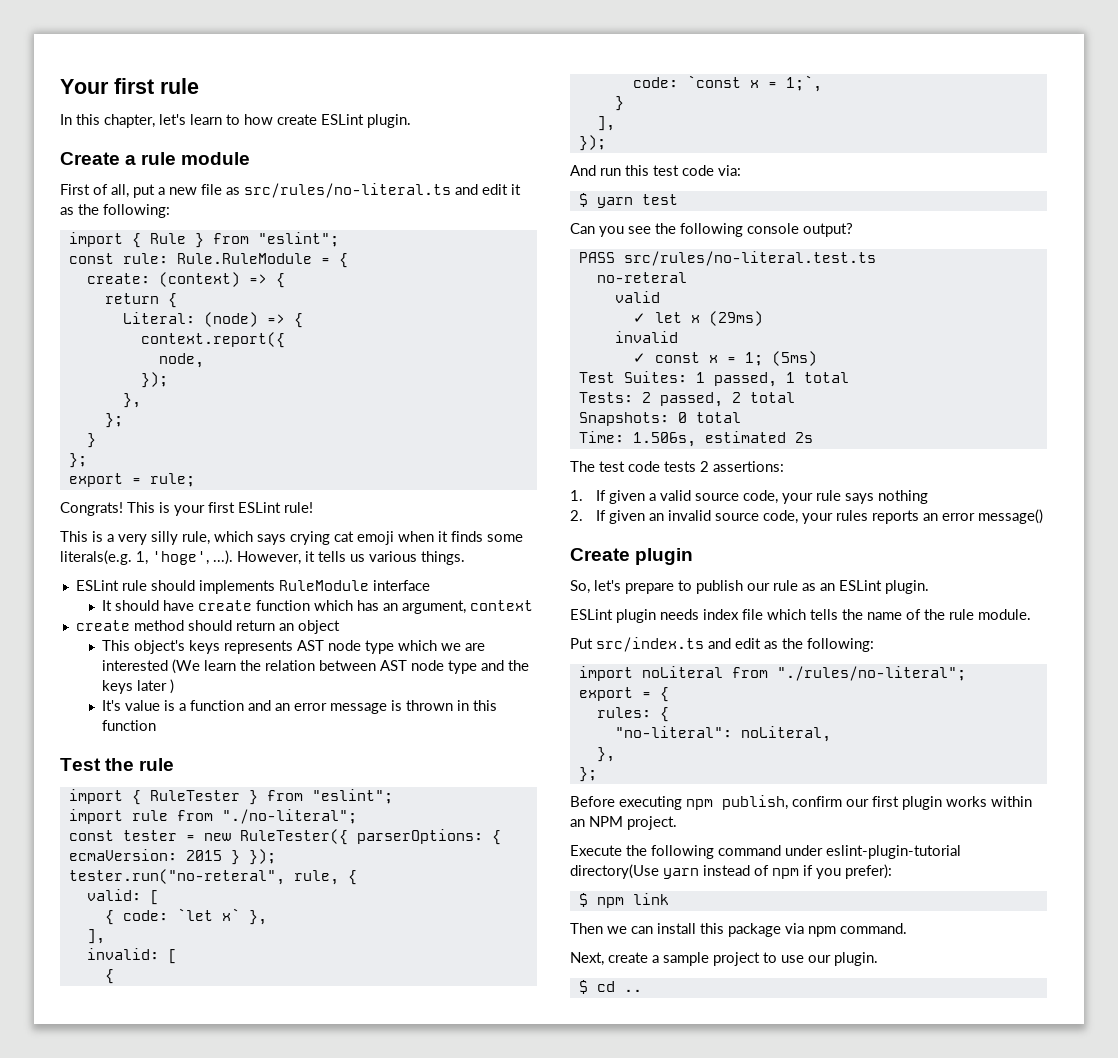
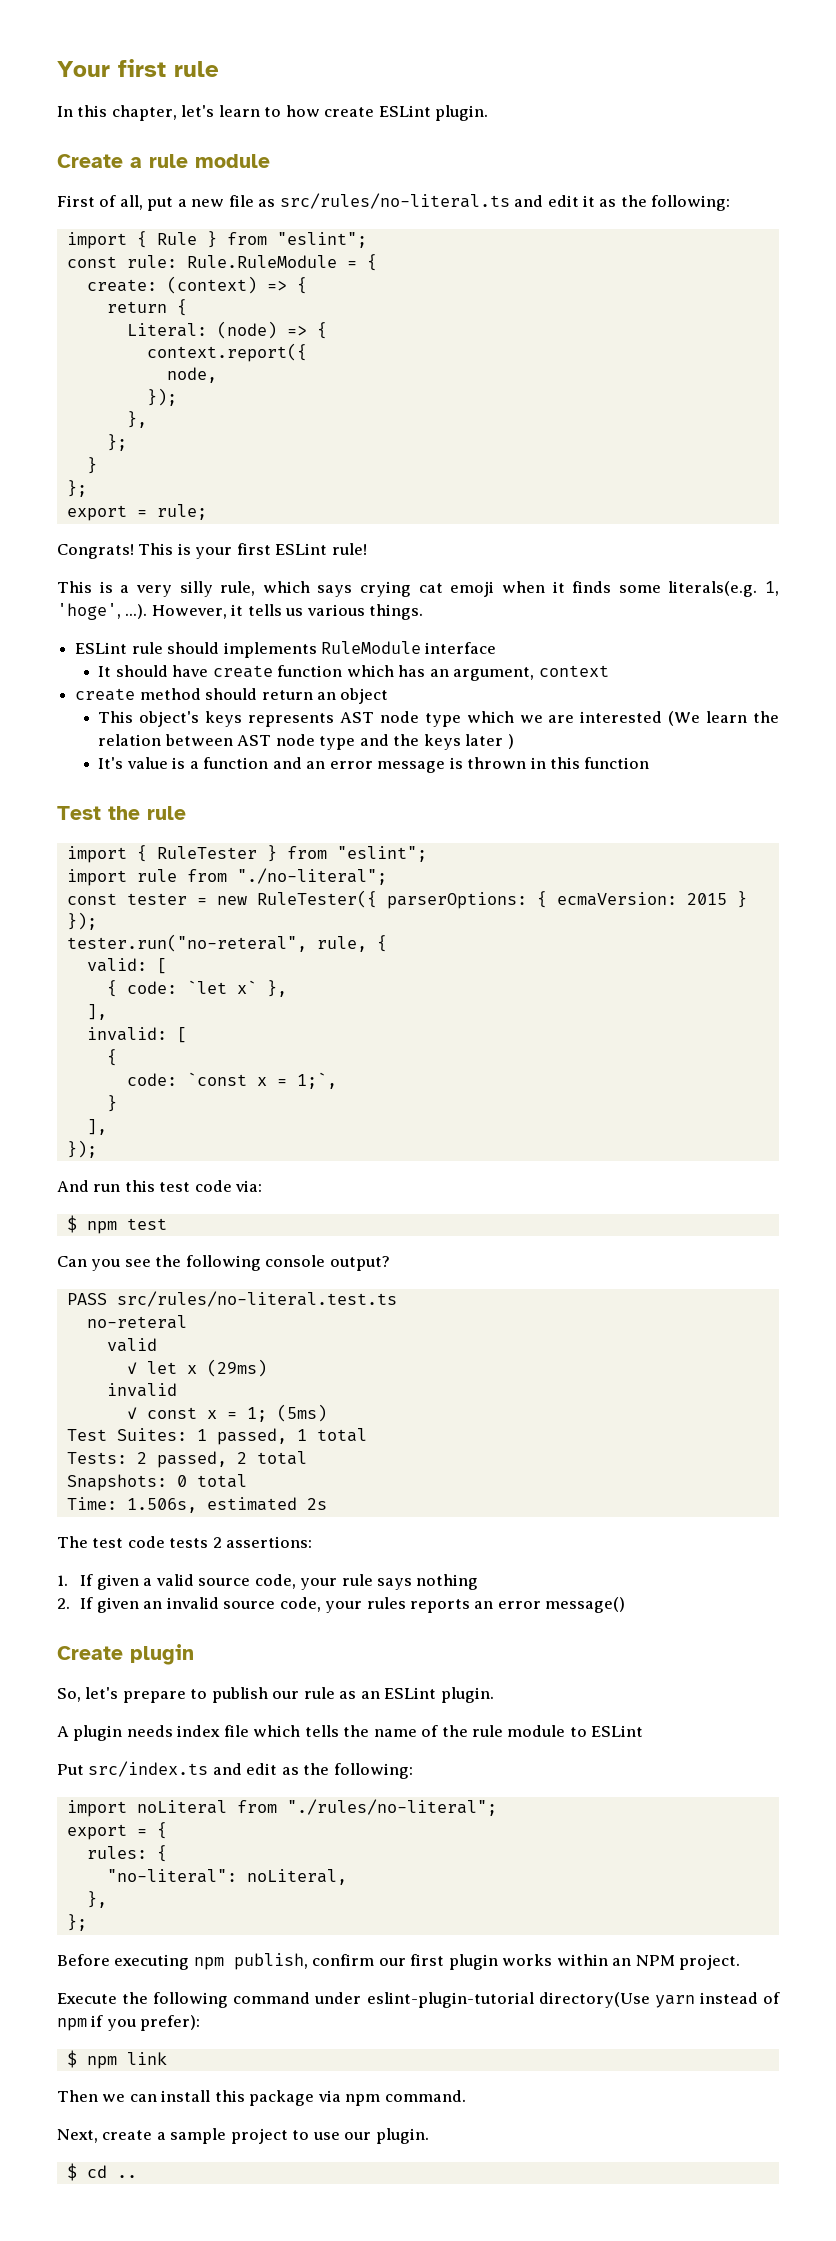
[596,197,633,208] yarn -> [86,1221,117,1234] npm
[570,609,613,620] ESLint -> [57,1726,69,1737] A
[978,609,1031,620] module. -> [507,1725,644,1737] module to ESLint

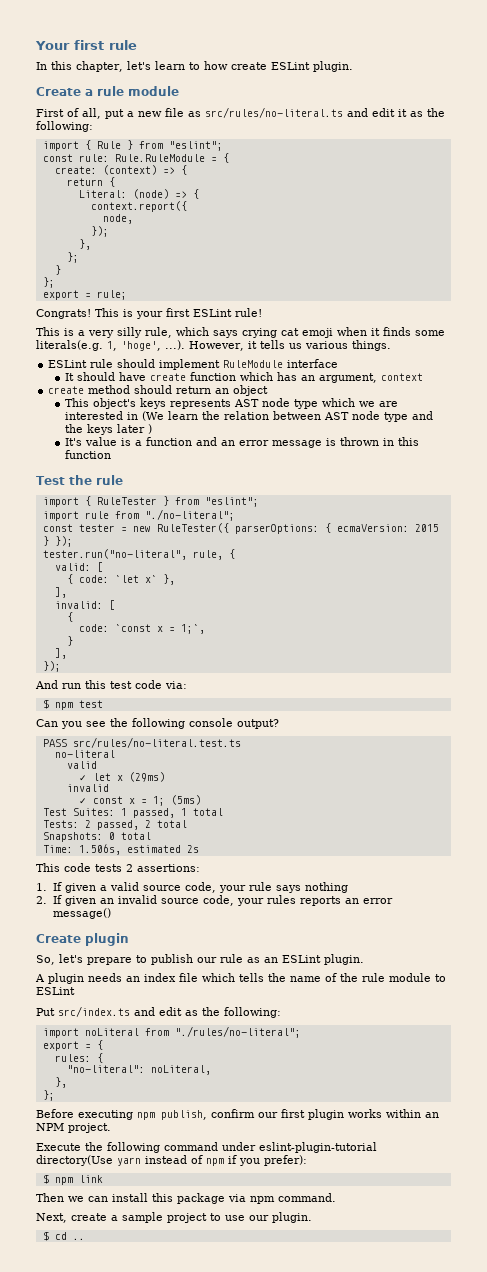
[223,642,317,658] implements -> [159,359,221,370] implement
(663, 717) none -> [126,412,138,420] in
[66,934,307,952] tester.run("no-reteral", -> [42,549,187,560] tester.run("no-literal",
[86,1315,187,1329] no-reteral -> [54,750,115,758] no-literal
[57,1536,124,1548] The test -> [36,863,60,872] This
(173, 1731) none -> [126,976,140,982] an

